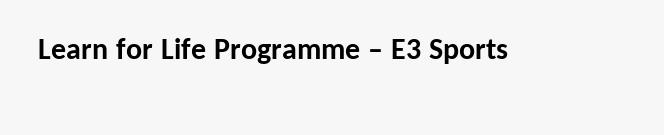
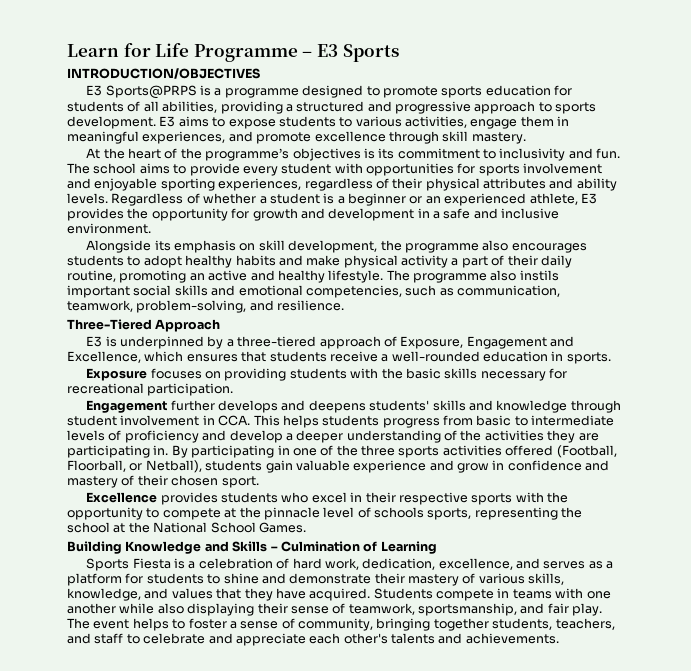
(508, 51) none -> [67,68,260,79] [86,85,572,99] [67,101,597,114] [67,116,570,129] [67,131,526,144] [86,148,621,161] [67,163,603,176] [67,178,617,191] [67,193,597,206] [67,208,560,221] [67,223,151,234] [86,240,587,253] [67,255,572,268] [67,270,559,283] [67,285,560,298] [67,300,345,313] [67,319,221,332] [86,336,574,349] [67,351,611,364] [86,368,567,381] [67,383,234,396] [86,400,621,413] [67,415,615,428] [67,430,599,443] [67,445,617,458] [67,460,610,473] [67,475,259,488] [86,492,568,505] [67,507,583,520] [67,522,306,533] [67,541,437,554] [86,558,614,571] [67,573,565,586] [67,588,611,601] [67,603,603,616] [67,618,615,631] [67,633,559,646] // INTRODUCTION/OBJECTIVES // E3 Sports@PRPS is a programme designed to promote sports education for students of all abilities, providing a structured and progressive approach to sports development. E3 aims to expose students to various activities, engage them in meaningful experiences, and promote excellence through skill mastery. // At the heart of the programme’s objectives is its commitment to inclusivity and fun. The school aims to provide every student with opportunities for sports involvement and enjoyable sporting experiences, regardless of their physical attributes and ability levels. Regardless of whether a student is a beginner or an experienced athlete, E3 provides the opportunity for growth and development in a safe and inclusive environment. // Alongside its emphasis on skill development, the programme also encourages students to adopt healthy habits and make physical activity a part of their daily routine, promoting an active and healthy lifestyle. The programme also instils important social skills and emotional competencies, such as communication, teamwork, problem-solving, and resilience. // Three-Tiered Approach // E3 is underpinned by a three-tiered approach of Exposure, Engagement and Excellence, which ensures that students receive a well-rounded education in sports. // Exposure focuses on providing students with the basic skills necessary for recreational participation. // Engagement further develops and deepens students' skills and knowledge through student involvement in CCA. This helps students progress from basic to intermediate levels of proficiency and develop a deeper understanding of the activities they are participating in. By participating in one of the three sports activities offered (Football, Floorball, or Netball), students gain valuable experience and grow in confidence and mastery of their chosen sport. // Excellence provides students who excel in their respective sports with the opportunity to compete at the pinnacle level of schools sports, representing the school at the National School Games. // Building Knowledge and Skills – Culmination of Learning // Sports Fiesta is a celebration of hard work, dedication, excellence, and serves as a platform for students to shine and demonstrate their mastery of various skills, knowledge, and values that they have acquired. Students compete in teams with one another while also displaying their sense of teamwork, sportsmanship, and fair play. The event helps to foster a sense of community, bringing together students, teachers, and staff to celebrate and appreciate each other's talents and achievements.

